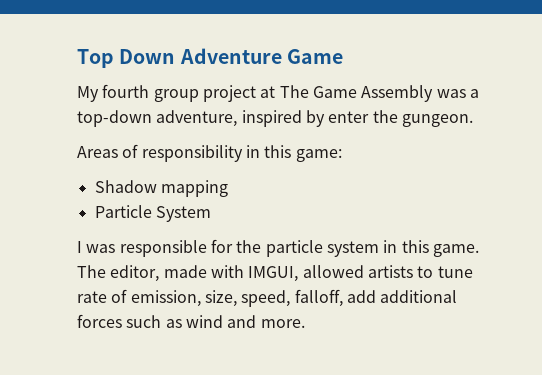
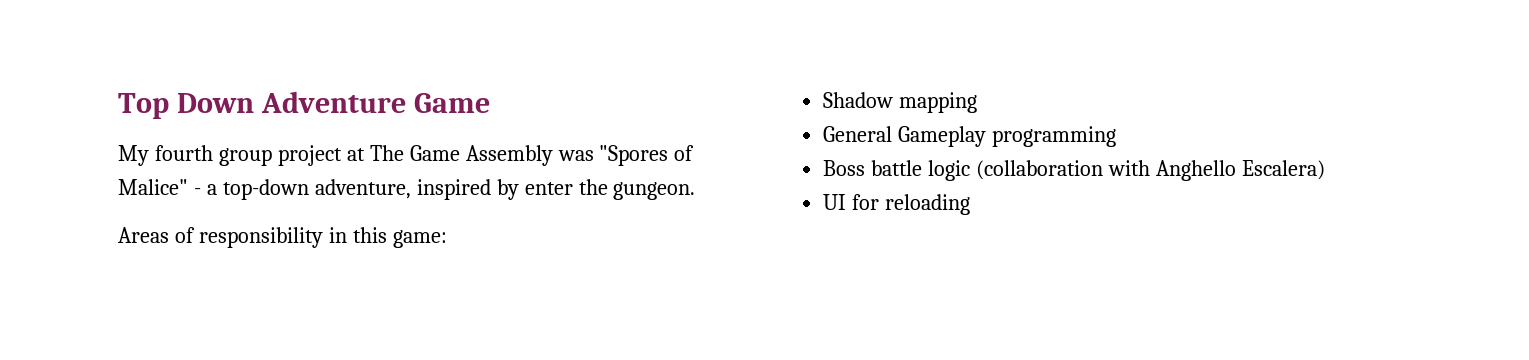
(466, 93) none -> [599,145,695,166] [118,179,201,195] "Spores of Malice" -
[94,205,211,222] [77,239,479,257] [77,265,473,282] [77,289,458,307] [77,314,305,328] Particle System // I was responsible for the particle system in this game. The editor, made with IMGUI, allowed artists to tune rate of emission, size, speed, falloff, add additional forces such as wind and more. -> [823,126,1117,147] [823,160,1325,181] [823,194,971,215] General Gameplay programming // Boss battle logic (collaboration with Anghello Escalera) // UI for reloading

